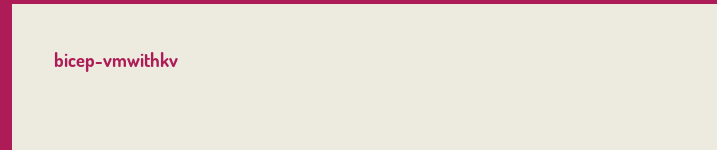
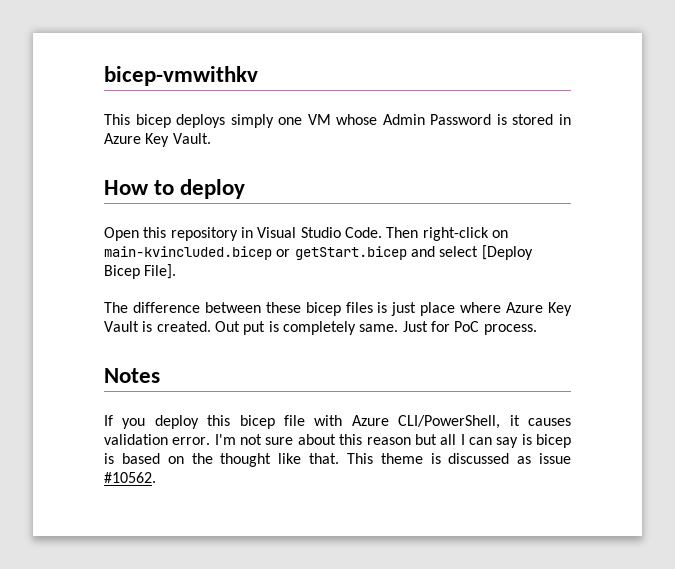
(178, 62) none -> [104,114,572,128] [104,133,211,147] [104,179,246,199] [104,227,508,241] [104,245,533,260] [104,264,177,279] [104,302,573,316] [104,321,537,335] [104,368,160,383] [104,415,571,429] [104,434,571,448] [104,453,571,467] [104,472,156,483] // This bicep deploys simply one VM whose Admin Password is stored in Azure Key Vault. // How to deploy // Open this repository in Visual Studio Code. Then right-click on main-kvincluded.bicep or getStart.bicep and select [Deploy Bicep File]. // The difference between these bicep files is just place where Azure Key Vault is created. Out put is completely same. Just for PoC process. // Notes // If you deploy this bicep file with Azure CLI/PowerShell, it causes validation error. I'm not sure about this reason but all I can say is bicep is based on the thought like that. This theme is discussed as issue #10562.

